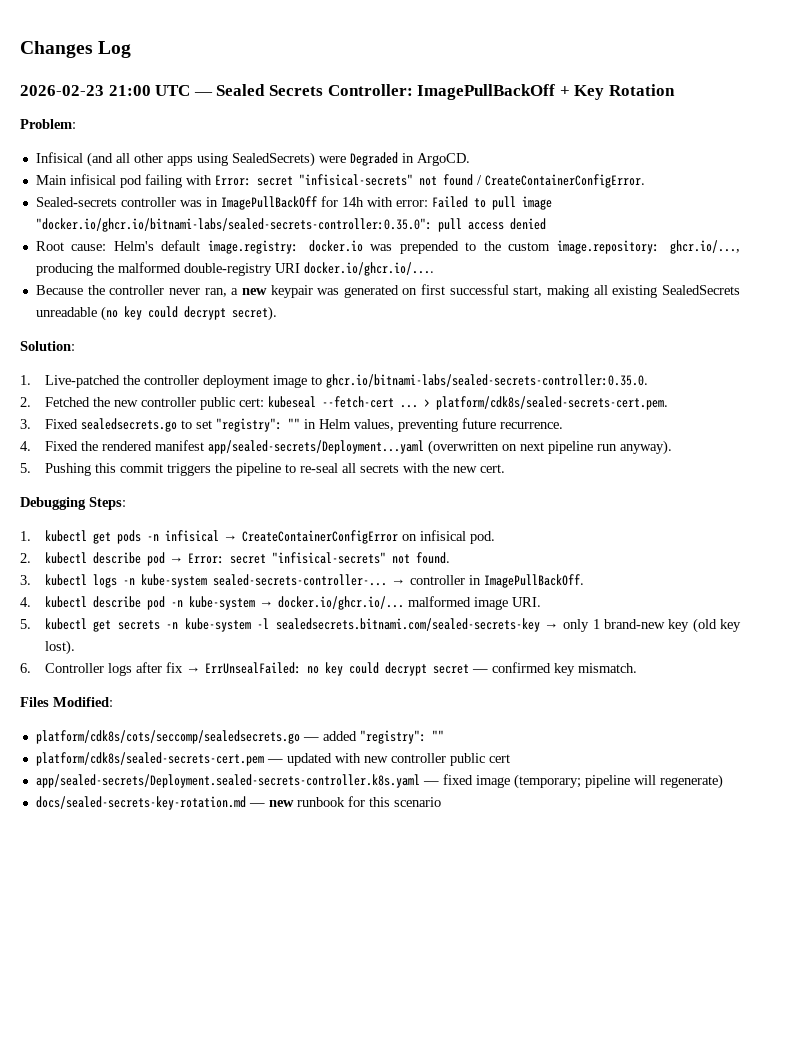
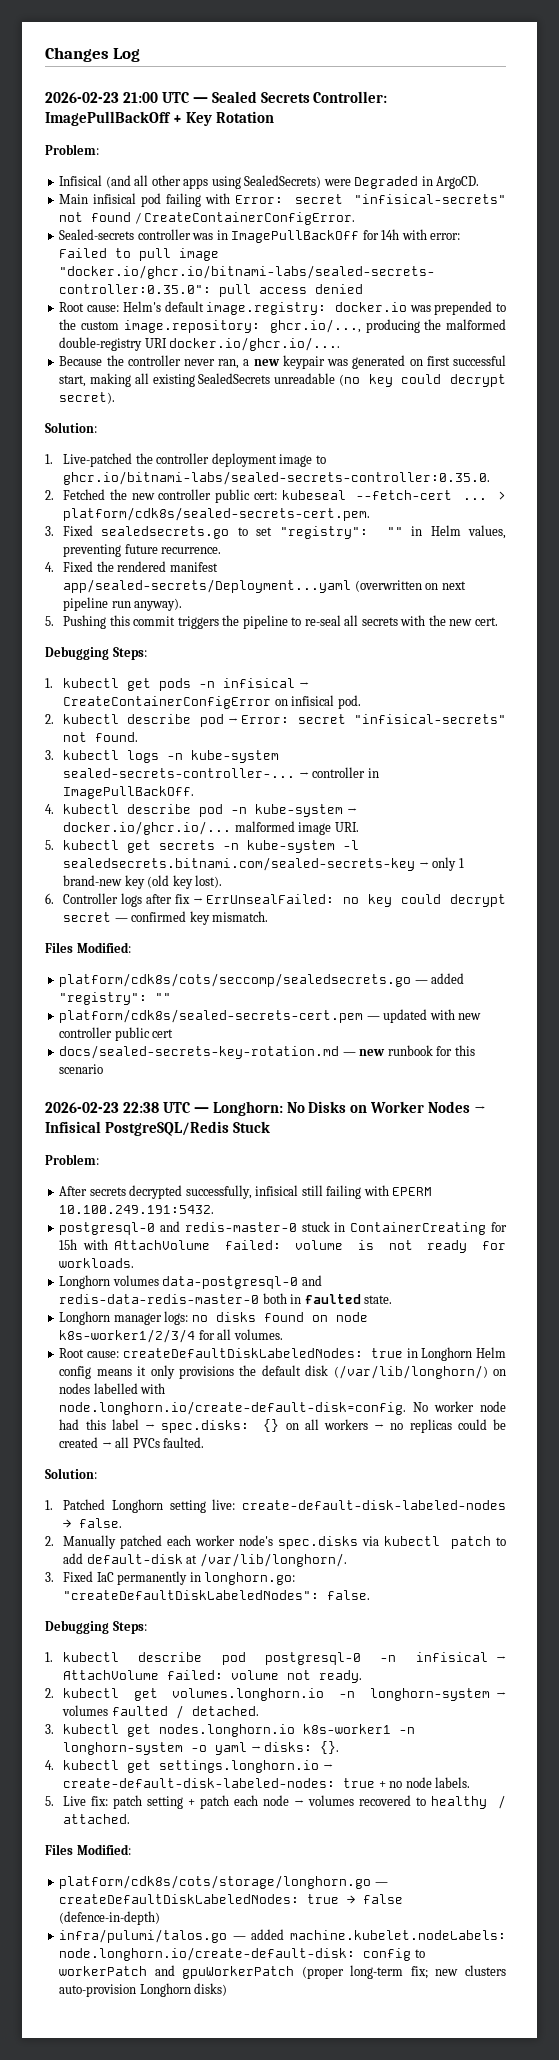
[35,774,723,789] // app/sealed-secrets/Deployment.sealed-secrets-controller.k8s.yaml — fixed image (temporary; pipeline will regenerate) -> (174, 1033) none
(441, 802) none -> [45,1101,487,1116] [45,1121,270,1136] [45,1154,99,1165] [59,1185,433,1199] [59,1205,215,1214] [59,1221,507,1235] [59,1239,506,1253] [59,1258,135,1268] [59,1275,322,1289] [59,1293,393,1304] [59,1311,368,1325] [59,1329,283,1343] [59,1347,506,1361] [59,1365,506,1379] [59,1383,166,1394] [59,1401,506,1415] [59,1419,507,1433] [59,1437,205,1448] [45,1468,97,1479] [45,1499,506,1513] [63,1518,123,1528] [45,1535,507,1549] [63,1553,347,1567] [45,1571,296,1585] [63,1590,371,1600] [45,1620,147,1634] [45,1652,506,1665] [63,1670,363,1683] [45,1688,506,1701] [62,1705,259,1719] [45,1724,416,1737] [63,1741,340,1755] [45,1760,333,1773] [63,1777,471,1788] [45,1795,507,1809] [63,1814,131,1824] [45,1844,131,1855] [59,1875,388,1889] [59,1894,404,1904] [59,1911,161,1925] [59,1929,506,1943] [59,1947,425,1961] [59,1965,506,1979] [59,1983,228,1997] // 2026-02-23 22:38 UTC — Longhorn: No Disks on Worker Nodes → Infisical PostgreSQL/Redis Stuck // Problem: // After secrets decrypted successfully, infisical still failing with EPERM 10.100.249.191:5432. // postgresql-0 and redis-master-0 stuck in ContainerCreating for 15h with AttachVolume failed: volume is not ready for workloads. // Longhorn volumes data-postgresql-0 and redis-data-redis-master-0 both in faulted state. // Longhorn manager logs: no disks found on node k8s-worker1/2/3/4 for all volumes. // Root cause: createDefaultDiskLabeledNodes: true in Longhorn Helm config means it only provisions the default disk (/var/lib/longhorn/) on nodes labelled with node.longhorn.io/create-default-disk=config. No worker node had this label → spec.disks: {} on all workers → no replicas could be created → all PVCs faulted. // Solution: // 1. Patched Longhorn setting live: create-default-disk-labeled-nodes → false. // 2. Manually patched each worker node's spec.disks via kubectl patch to add default-disk at /var/lib/longhorn/. // 3. Fixed IaC permanently in longhorn.go: "createDefaultDiskLabeledNodes": false. // Debugging Steps: // 1. kubectl describe pod postgresql-0 -n infisical → AttachVolume failed: volume not ready. // 2. kubectl get volumes.longhorn.io -n longhorn-system → volumes faulted / detached. // 3. kubectl get nodes.longhorn.io k8s-worker1 -n longhorn-system -o yaml → disks: {}. // 4. kubectl get settings.longhorn.io → create-default-disk-labeled-nodes: true + no node labels. // 5. Live fix: patch setting + patch each node → volumes recovered to healthy / attached. // Files Modified: // platform/cdk8s/cots/storage/longhorn.go — createDefaultDiskLabeledNodes: true → false (defence-in-depth) // infra/pulumi/talos.go — added machine.kubelet.nodeLabels: node.longhorn.io/create-default-disk: config to workerPatch and gpuWorkerPatch (proper long-term fix; new clusters auto-provision Longhorn disks)

